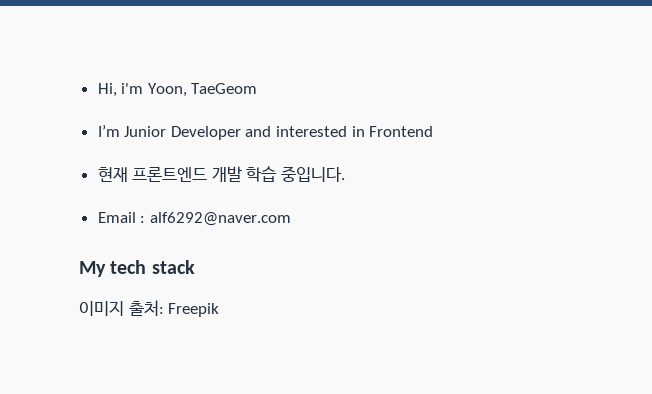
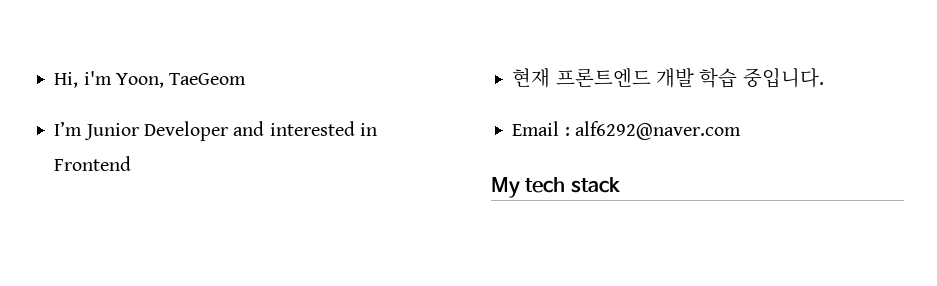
[79,300,220,317] // 이미지 출처: Freepik -> (620, 185) none

